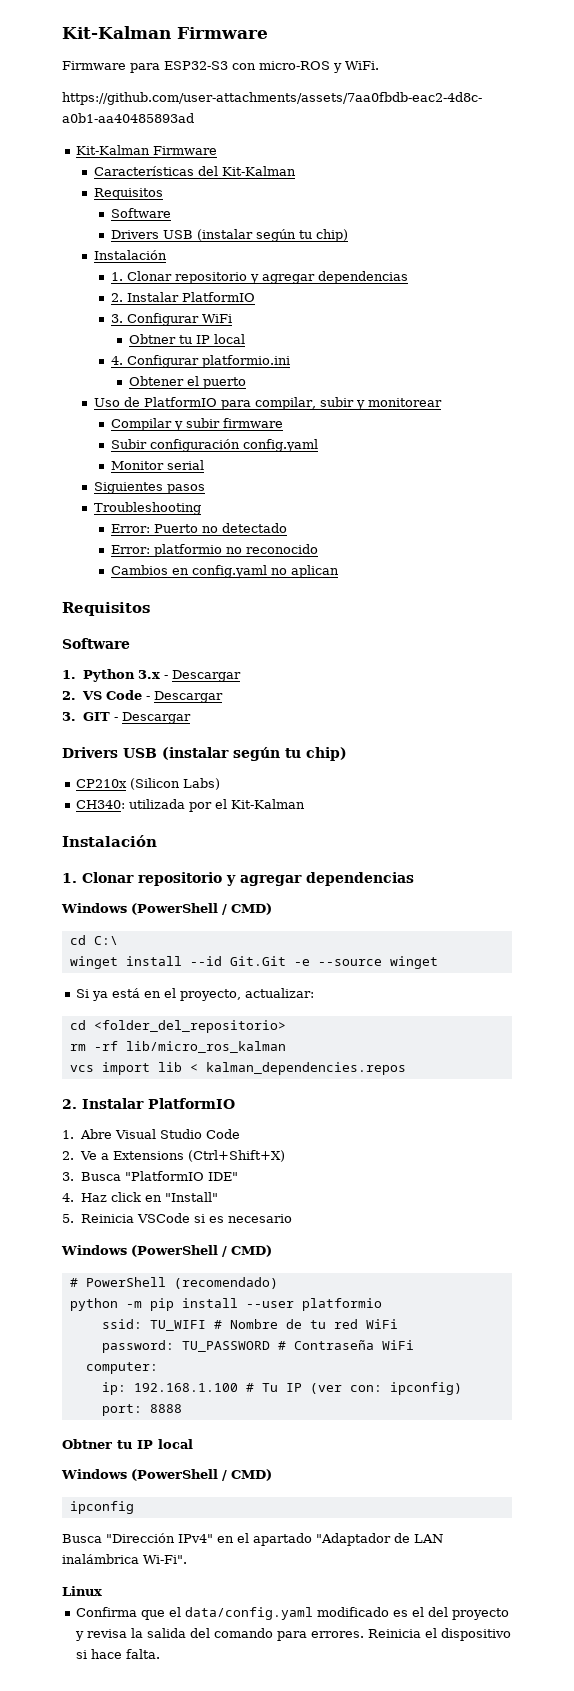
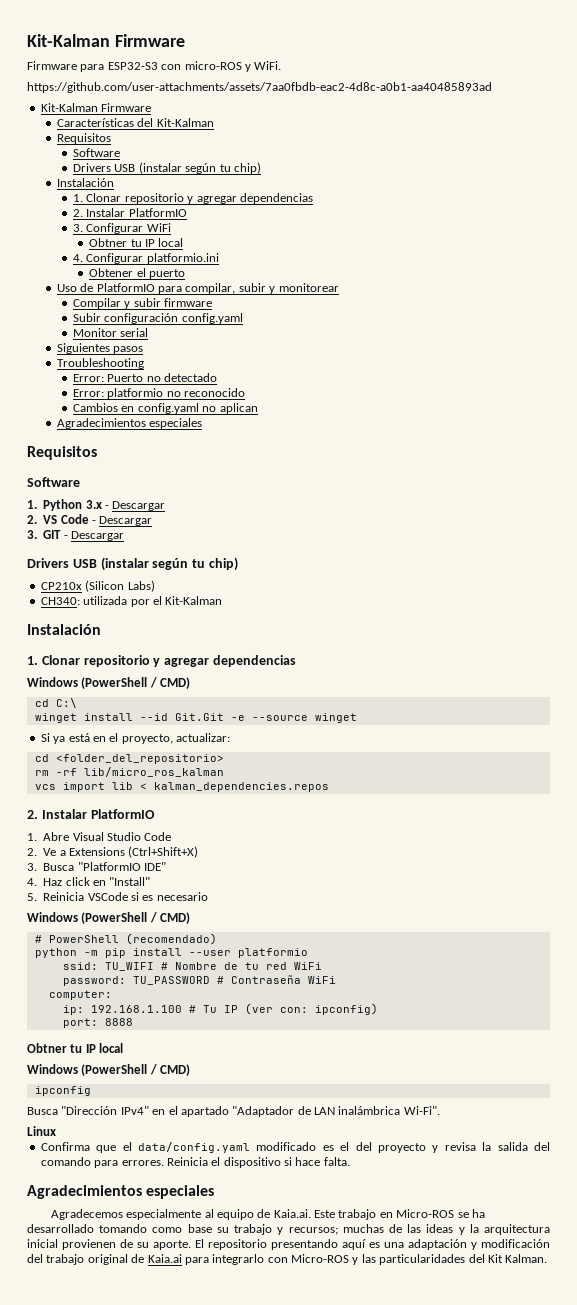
(340, 571) none -> [56,418,203,429] // Agradecimientos especiales
(161, 1654) none -> [27,1185,215,1199] [50,1209,485,1220] [27,1224,551,1235] [27,1239,550,1250] [27,1254,548,1265] // Agradecimientos especiales // Agradecemos especialmente al equipo de Kaia.ai. Este trabajo en Micro-ROS se ha desarrollado tomando como base su trabajo y recursos; muchas de las ideas y la arquitectura inicial provienen de su aporte. El repositorio presentando aquí es una adaptación y modificación del trabajo original de Kaia.ai para integrarlo con Micro-ROS y las particularidades del Kit Kalman.

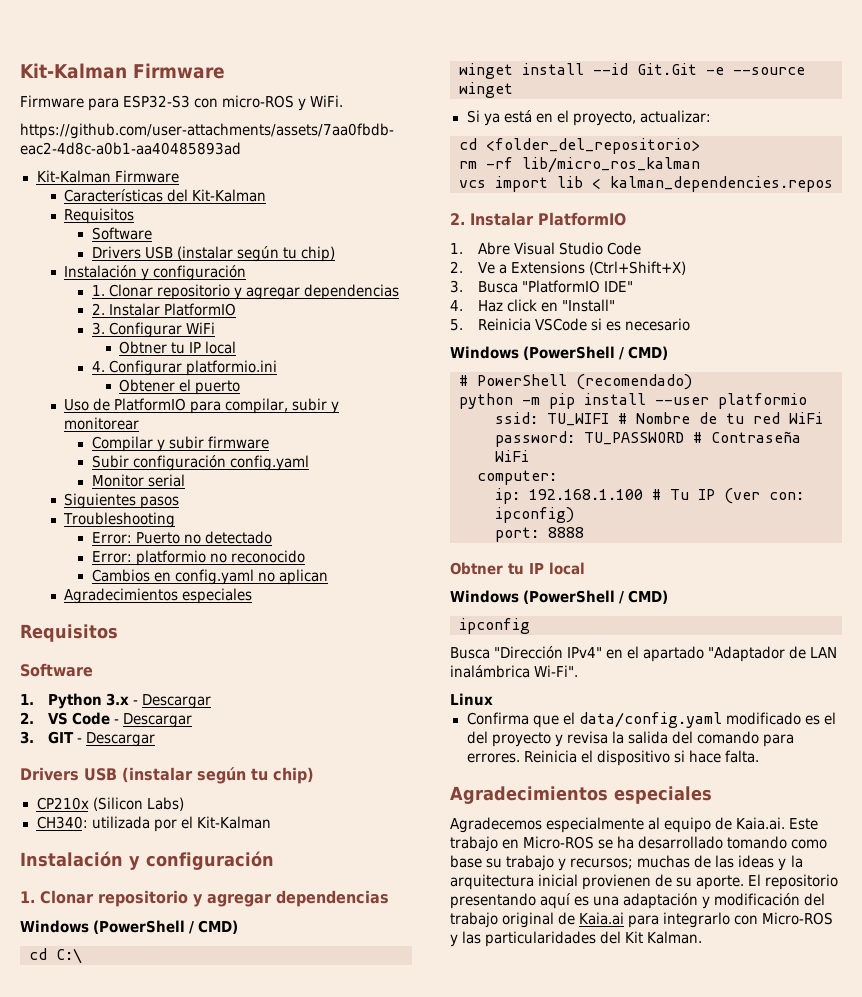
(114, 182) none -> [141,265,247,281] y configuración
(101, 629) none -> [129,851,274,870] y configuración

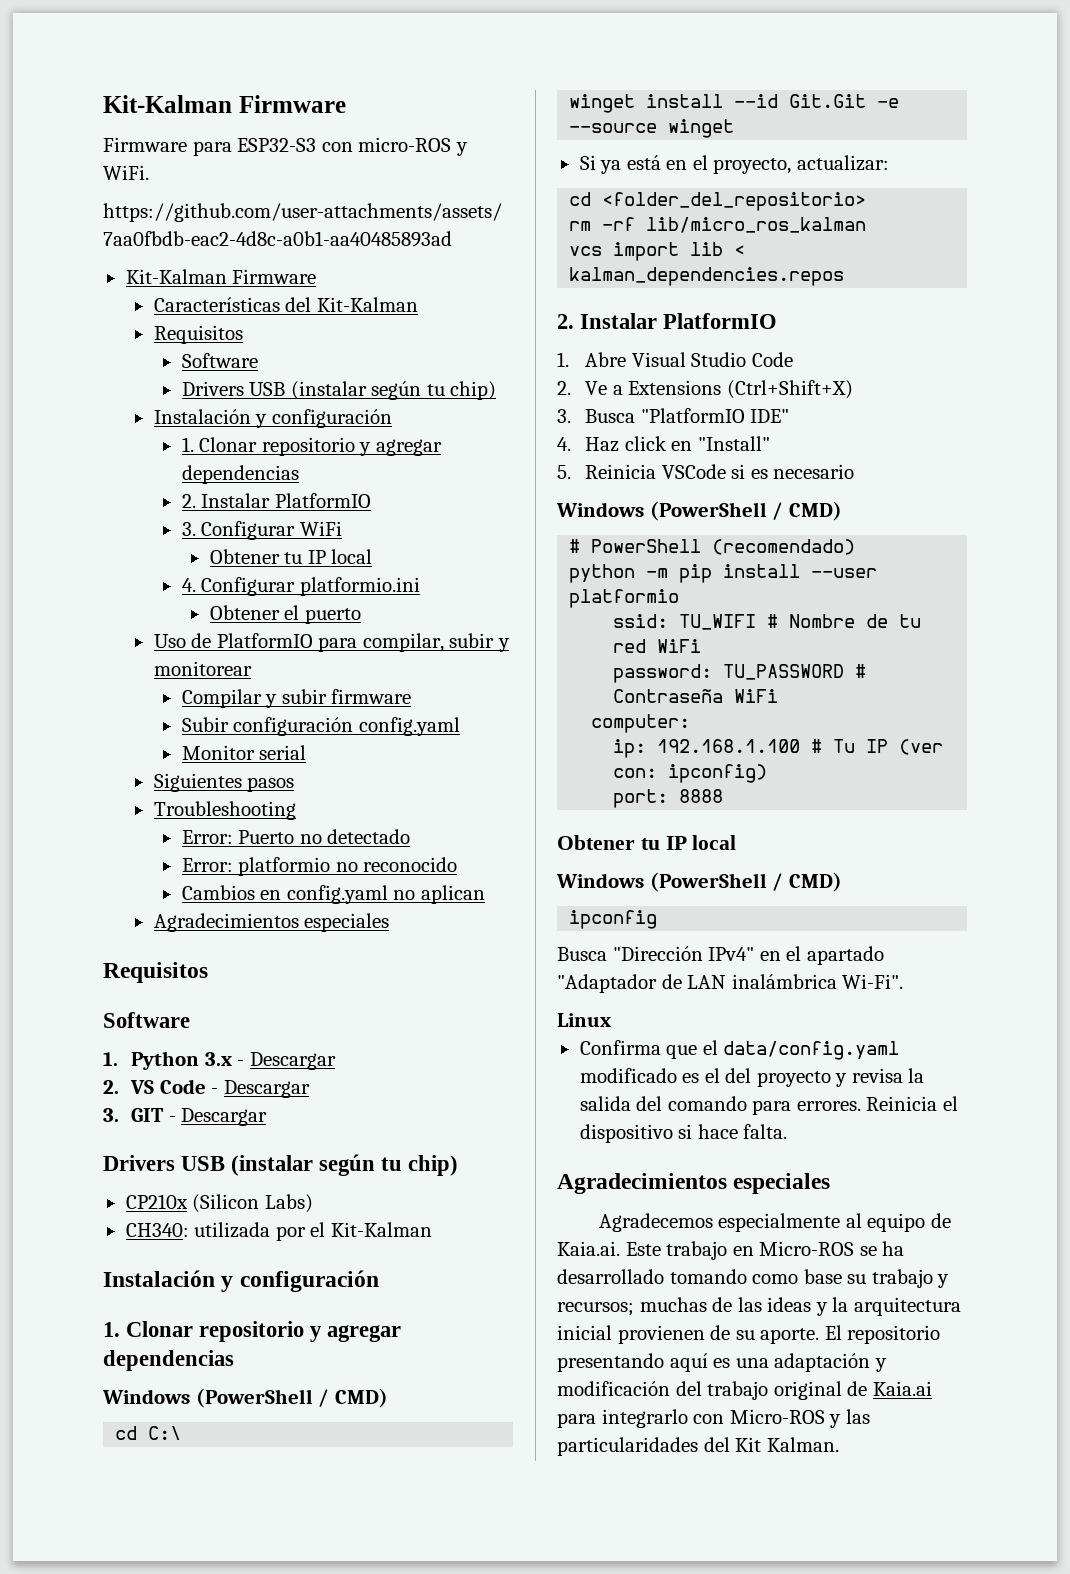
[119,341,168,354] Obtner -> [209,549,280,564] Obtener
[450,562,503,575] Obtner -> [557,835,635,850] Obtener

